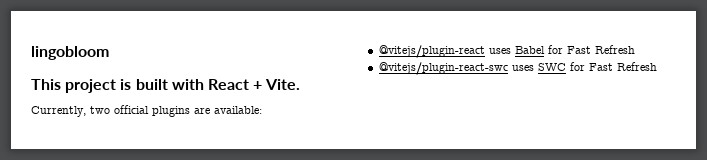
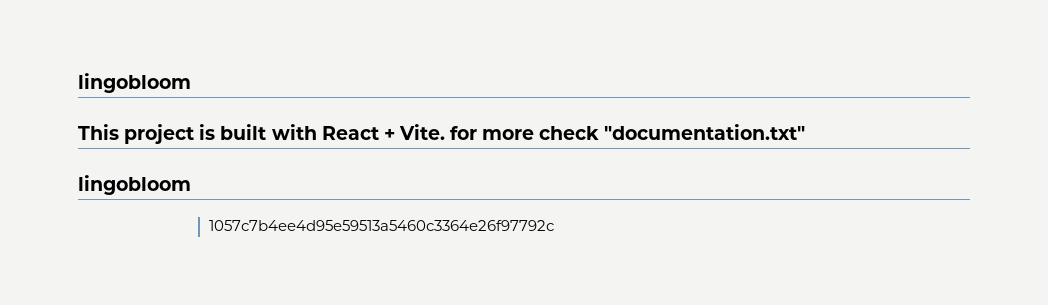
[31,105,262,117] [378,45,635,58] [378,62,657,75] // Currently, two official plugins are available: // @vitejs/plugin-react uses Babel for Fast Refresh // @vitejs/plugin-react-swc uses SWC for Fast Refresh -> [450,124,806,140] [78,175,191,195] [208,220,554,231] for more check "documentation.txt" // lingobloom // 1057c7b4ee4d95e59513a5460c3364e26f97792c

